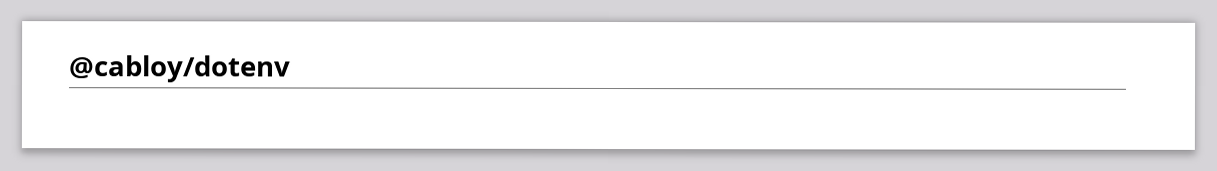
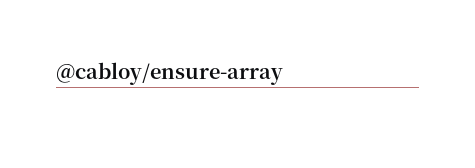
[69,55,291,83] @cabloy/dotenv -> [56,62,283,85] @cabloy/ensure-array

